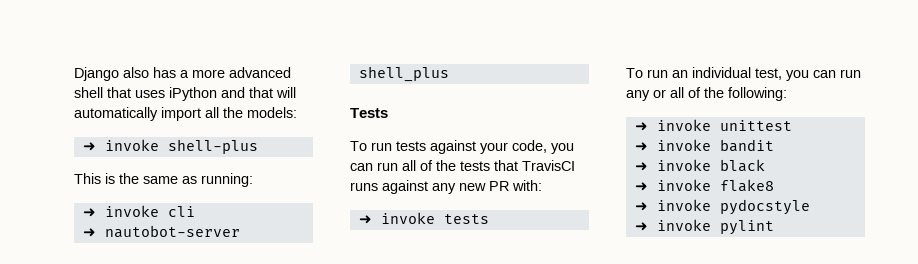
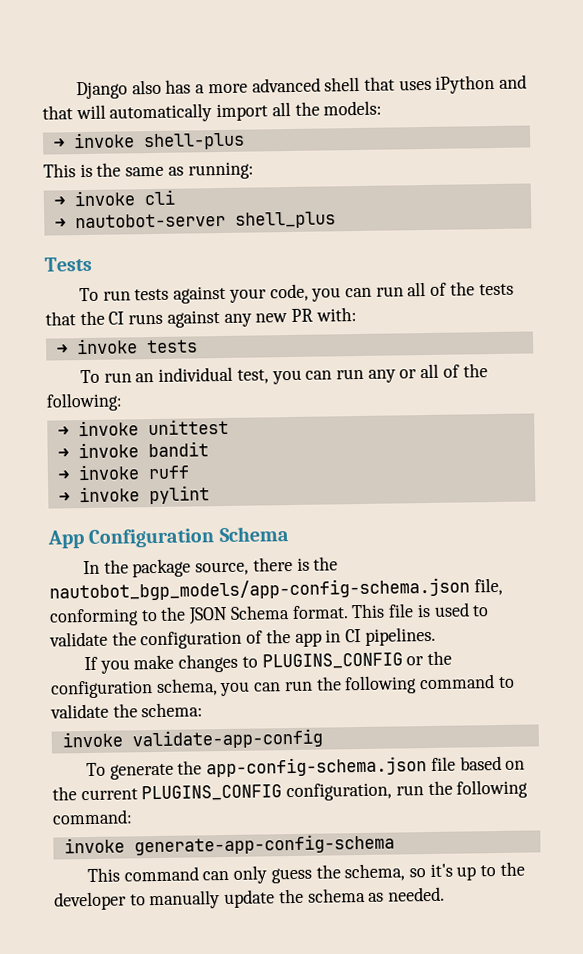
[522,160,575,171] TravisCI -> [79,310,125,326] the CI
[719,159,765,172] [634,179,774,192] [634,199,810,215] [634,219,774,235] black // ➜ invoke flake8 // ➜ invoke pydocstyle // ➜ invoke pylint -> [147,465,190,480] [58,485,210,505] [47,526,289,549] [82,556,339,578] [49,577,503,602] [49,602,490,627] [49,626,436,650] [83,650,453,674] [50,674,515,699] [50,702,204,719] [61,728,323,750] [85,755,526,780] [52,779,529,802] [52,809,133,825] [63,833,395,856] [86,861,525,884] [54,886,446,911] ruff // ➜ invoke pylint // App Configuration Schema // In the package source, there is the nautobot_bgp_models/app-config-schema.json file, conforming to the JSON Schema format. This file is used to validate the configuration of the app in CI pipelines. // If you make changes to PLUGINS_CONFIG or the configuration schema, you can run the following command to validate the schema: // invoke validate-app-config // To generate the app-config-schema.json file based on the current PLUGINS_CONFIG configuration, run the following command: // invoke generate-app-config-schema // This command can only guess the schema, so it's up to the developer to manually update the schema as needed.

